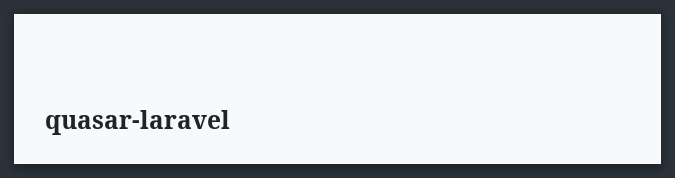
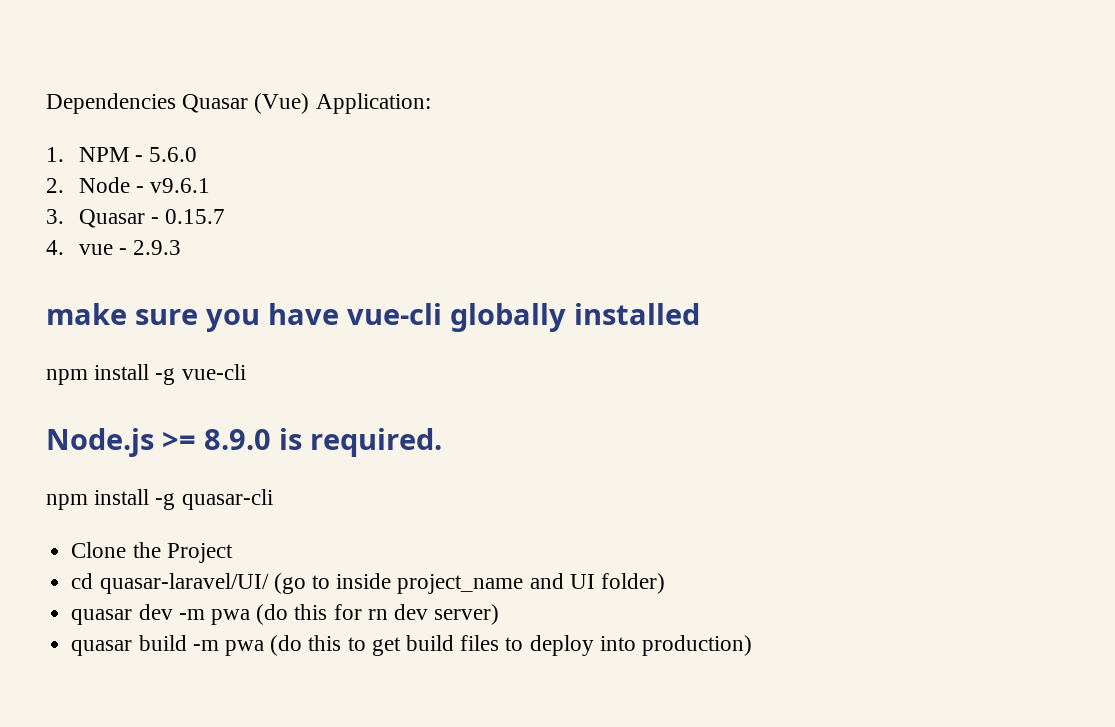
[45,110,230,135] quasar-laravel -> [46,93,431,114] [46,147,198,162] [46,177,211,193] [46,209,226,228] [46,240,182,255] [46,303,700,332] [46,364,246,385] [46,428,442,457] [46,489,273,510] [71,542,233,563] [71,573,665,594] [71,604,500,625] [71,635,753,656] Dependencies Quasar (Vue) Application: // 1. NPM - 5.6.0 // 2. Node - v9.6.1 // 3. Quasar - 0.15.7 // 4. vue - 2.9.3 // make sure you have vue-cli globally installed // npm install -g vue-cli // Node.js >= 8.9.0 is required. // npm install -g quasar-cli // Clone the Project // cd quasar-laravel/UI/ (go to inside project_name and UI folder) // quasar dev -m pwa (do this for rn dev server) // quasar build -m pwa (do this to get build files to deploy into production)

